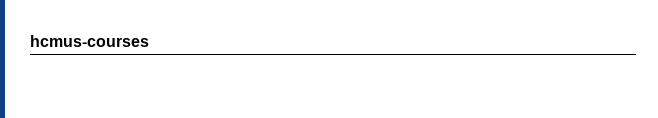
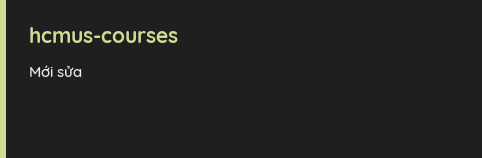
(149, 41) none -> [29,65,83,77] // Mới sửa

